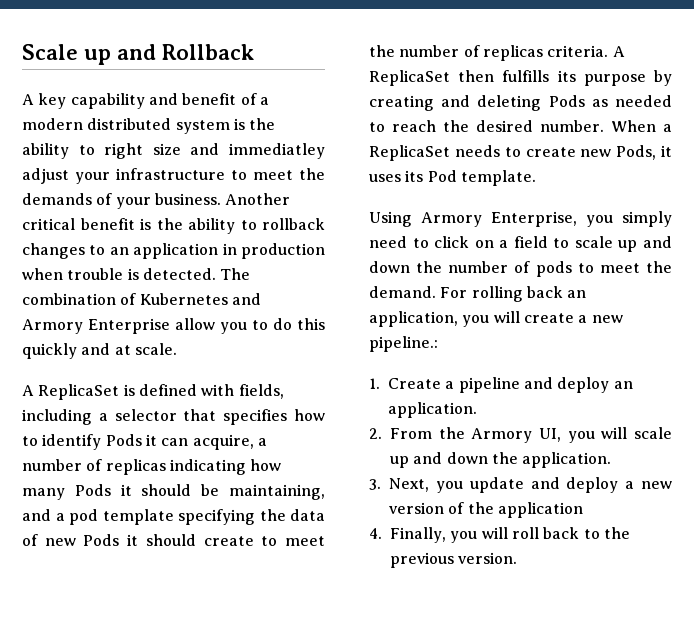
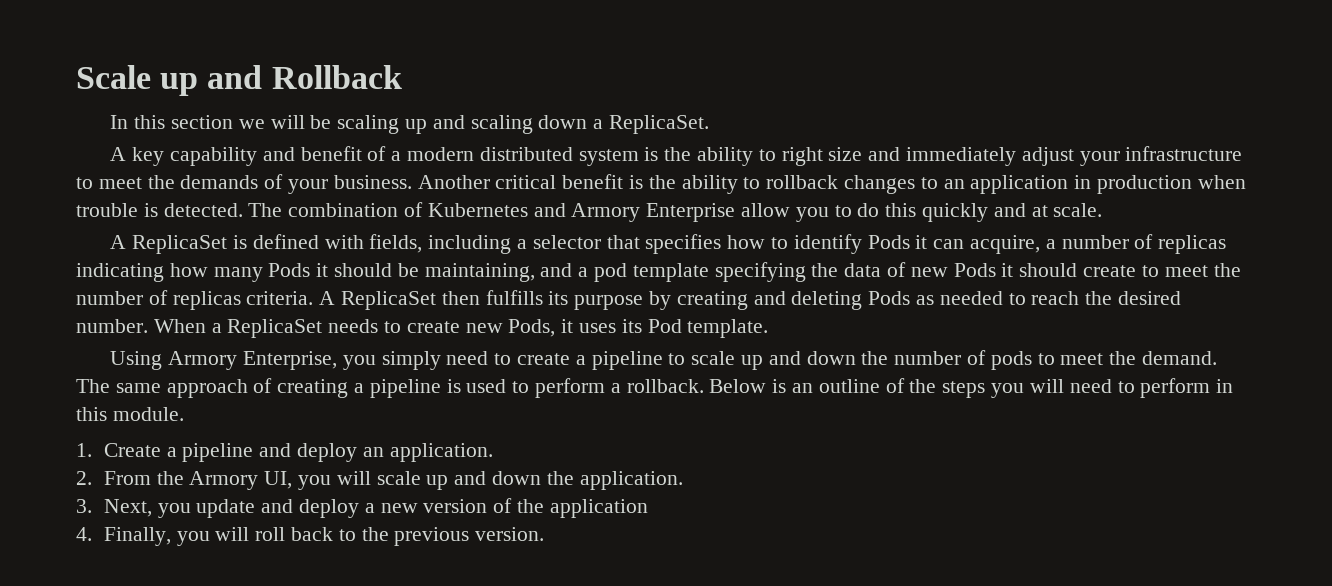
(254, 52) none -> [110,115,710,134] // In this section we will be scaling up and scaling down a ReplicaSet.
[228,143,325,159] immediatley -> [906,147,1017,166] immediately
[434,236,548,248] click on a field -> [516,351,663,370] create a pipeline
[440,286,587,302] [369,311,623,327] [369,336,438,352] For rolling back an application, you will create a new pipeline.: -> [76,378,1234,398] [76,407,184,421] The same approach of creating a pipeline is used to perform a rollback. Below is an outline of the steps you will need to perform in this module.

